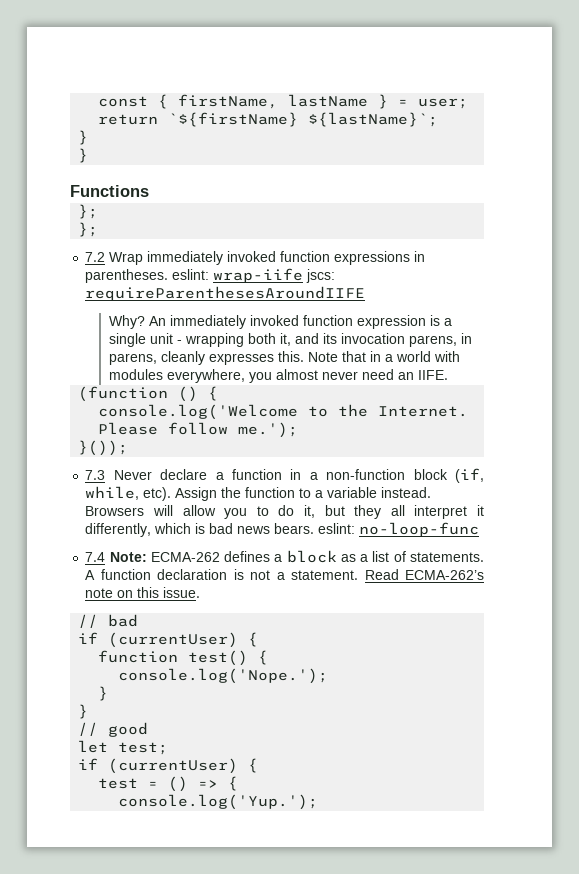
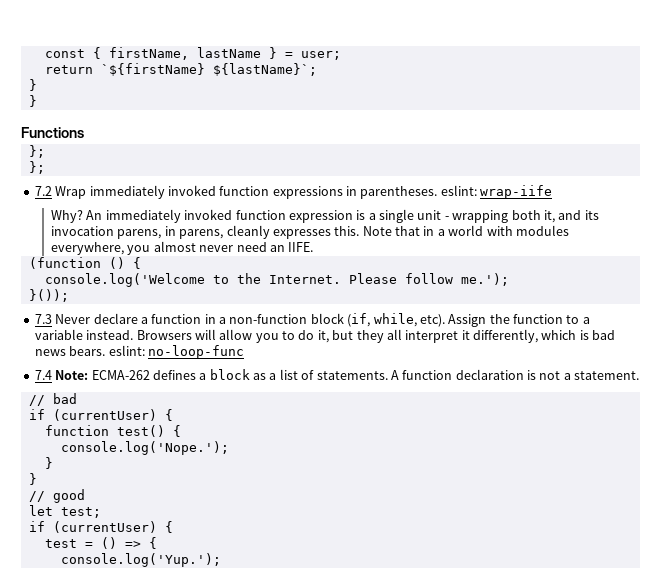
[306,269,336,283] [85,286,366,301] jscs: requireParenthesesAroundIIFE -> (553, 192) none
[364,569,484,580] [85,587,201,598] Read ECMA-262’s note on this issue. -> (640, 375) none

